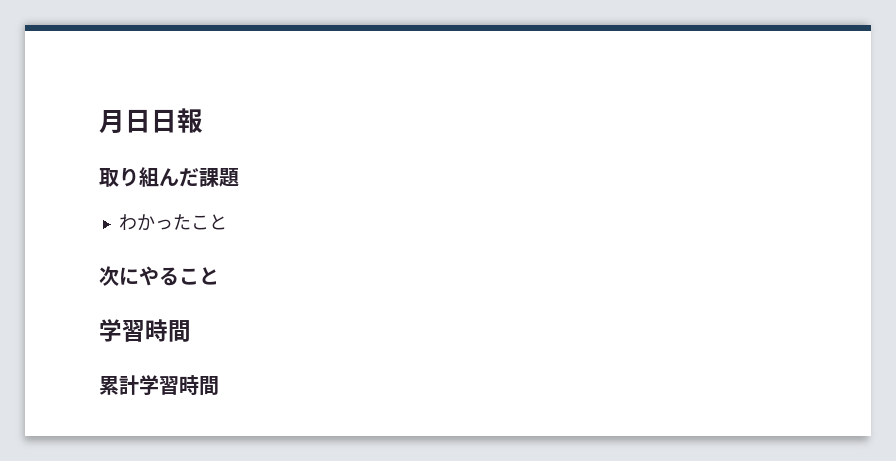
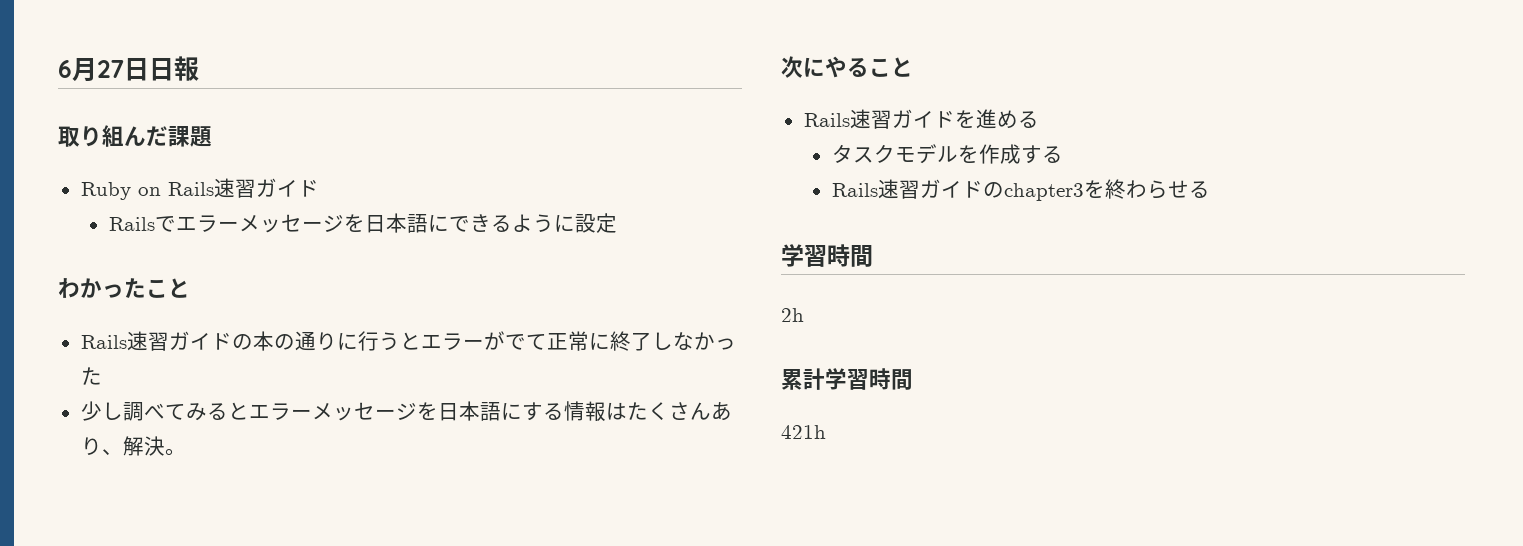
[99,110,125,134] 月 -> [58,58,124,82] 6月27
[118,214,227,231] [99,266,219,286] [99,319,191,342] わかったこと // 次にやること // 学習時間 -> [80,178,319,200] [108,213,617,233] [58,278,190,298] [80,331,736,351] [80,367,102,385] [80,401,732,422] [80,436,186,456] [781,56,913,78] [803,109,1039,129] [831,144,1063,164] [831,179,1210,201] [781,244,873,267] [781,308,804,322] Ruby on Rails速習ガイド // Railsでエラーメッセージを日本語にできるように設定 // わかったこと // Rails速習ガイドの本の通りに行うとエラーがでて正常に終了しなかった // 少し調べてみるとエラーメッセージを日本語にする情報はたくさんあり、解決。 // 次にやること // Rails速習ガイドを進める // タスクモデルを作成する // Rails速習ガイドのchapter3を終わらせる // 学習時間 // 2h
(219, 385) none -> [781,425,826,439] // 421h

